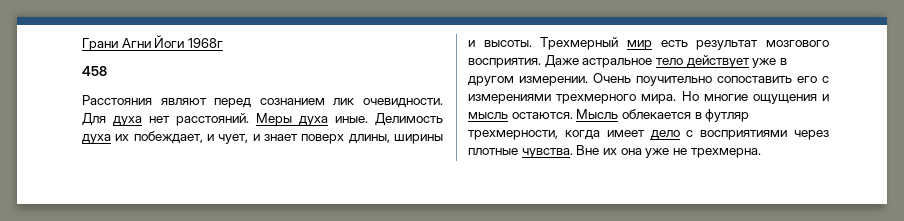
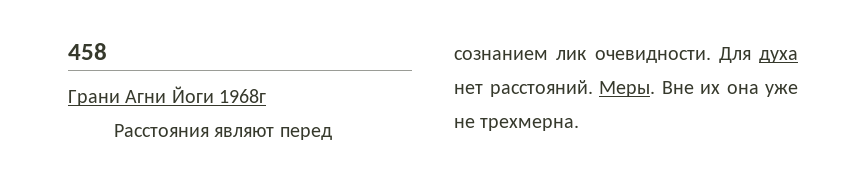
(82, 44) none -> [68,43,107,60] 458 //
[82,66,107,76] // 458 -> (267, 96) none
[256,113,443,126] [82,131,443,144] [468,37,829,50] [468,55,787,68] [468,73,829,86] [468,91,829,104] [468,109,750,122] [468,130,829,140] [468,148,573,158] Меры духа иные. Делимость духа их побеждает, и чует, и знает поверх длины, ширины и высоты. Трехмерный мир есть результат мозгового восприятия. Даже астральное тело действует уже в другом измерении. Очень поучительно сопоставить его с измерениями трехмерного мира. Но многие ощущения и мысль остаются. Мысль облекается в футляр трехмерности, когда имеет дело с восприятиями через плотные чувства. -> [599,81,655,97] Меры.

